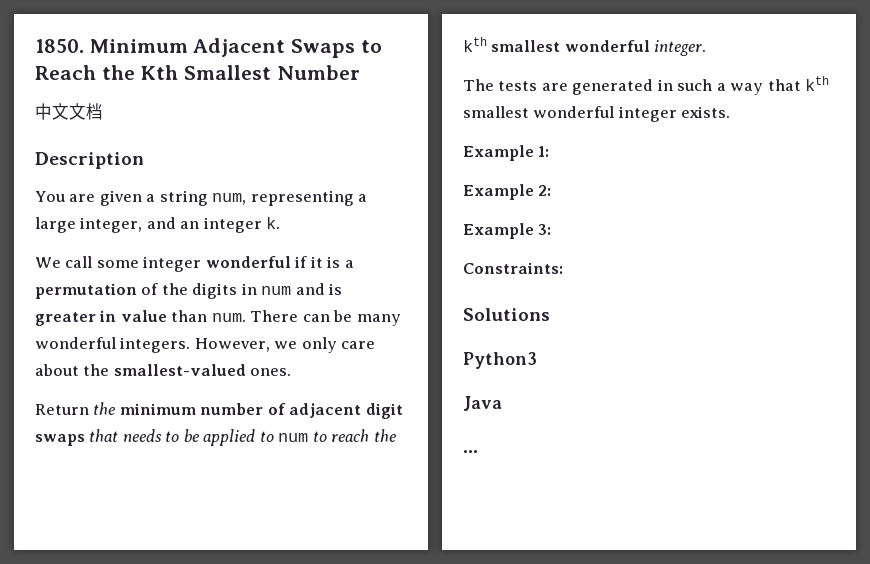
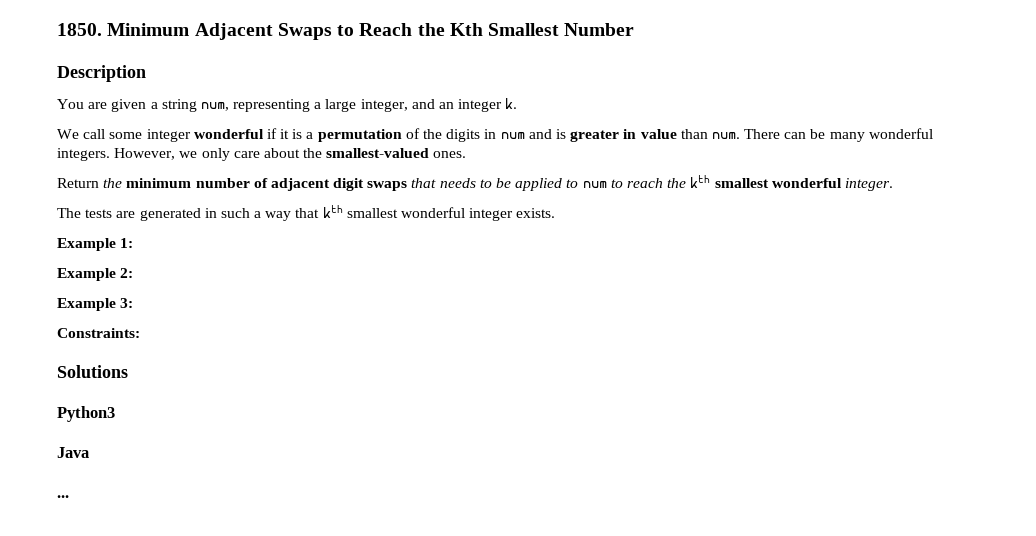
[35,103,103,120] // 中文文档 -> (635, 29) none

